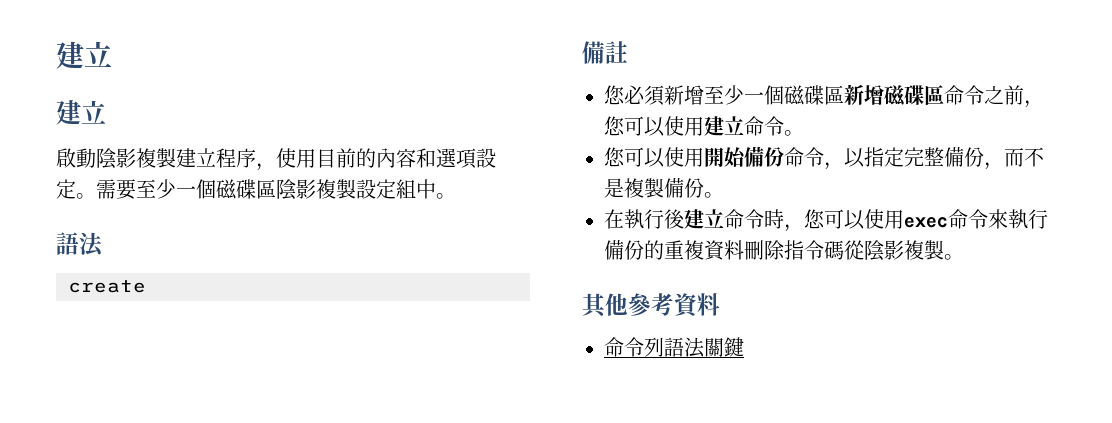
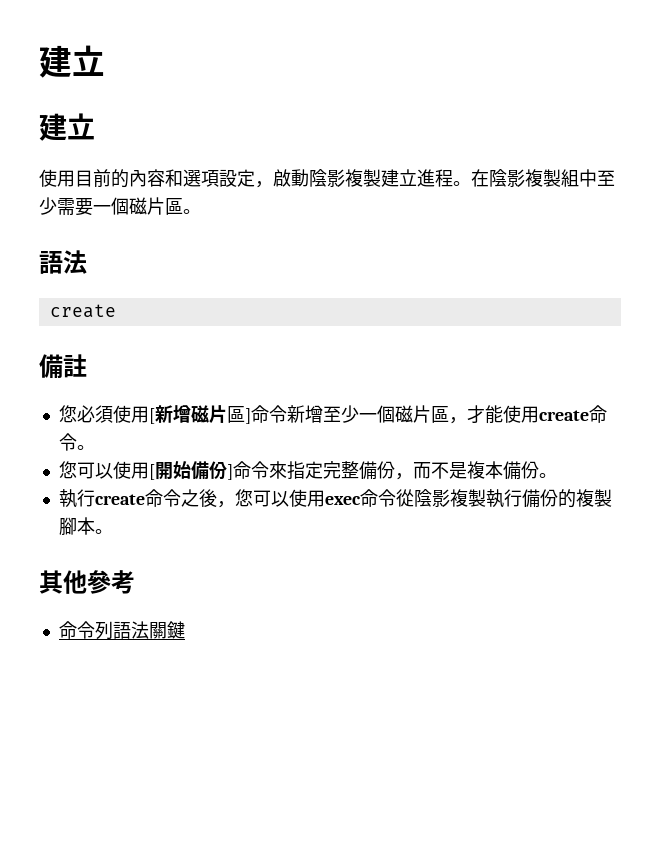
[56,148,276,171] 啟動陰影複製建立程序， -> (95, 126) none
[76,179,436,200] 。需要至少一個磁碟區陰影複製設定組中 -> [255,169,615,188] [39,197,183,216] ，啟動陰影複製建立進程。在陰影複製組中至少需要一個磁片區
[664,84,1044,108] [604,116,744,137] 新增至少一個磁碟區新增磁碟區命令之前，您可以使用建立 -> [112,405,589,424] 使用[新增磁片區]命令新增至少一個磁片區，才能使用create
(704, 157) none -> [148,464,155,480] [
[784,147,865,170] 命令，以 -> [226,461,287,480] ]命令來
[644,178,664,198] 製 -> [484,461,503,479] 本
[604,209,784,229] 在執行後建立命令時 -> [58,489,217,508] 執行create命令之後
[988,209,1048,229] [604,240,944,261] 來執行備份的重複資料刪除指令碼從陰影複製 -> [395,489,612,508] [58,517,95,536] 從陰影複製執行備份的複製腳本
[674,293,720,318] 資料 -> (135, 582) none

